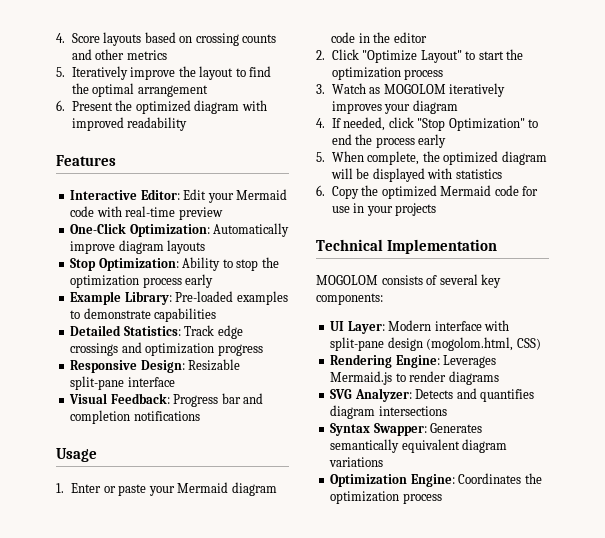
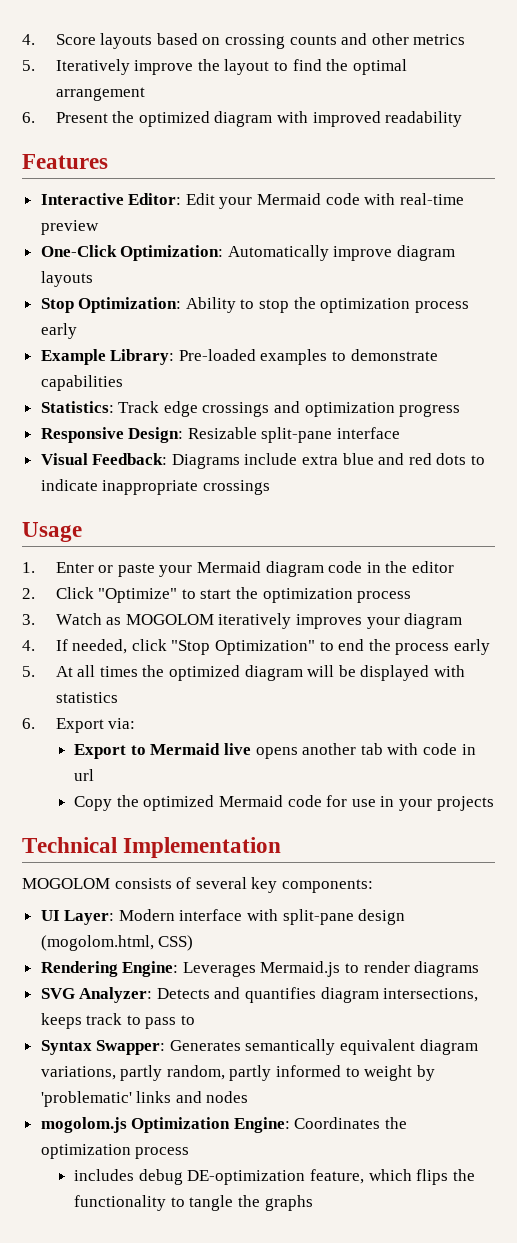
[70,325,122,336] Detailed -> (123, 383) none
[173,393,264,407] [70,410,200,424] Progress bar and completion notifications -> [171,453,486,469] [40,479,270,495] Diagrams include extra blue and red dots to indicate inappropriate crossings
[362,50,462,63] "Optimize Layout" -> [98,588,178,603] "Optimize"
[331,151,420,165] When complete, -> [55,665,138,677] At all times
(325, 190) none -> [55,718,136,733] [74,743,476,759] [74,769,95,781] Export via: // Export to Mermaid live opens another tab with code in url //
[378,406,447,416] intersections -> [383,988,479,1002] [40,1013,196,1029] intersections, keeps track to pass to
[329,457,384,467] variations // -> [40,1065,435,1081] [40,1091,249,1107] [40,1117,127,1133] variations, partly random, partly informed to weight by 'problematic' links and nodes // mogolom.js
(442, 498) none -> [74,1169,475,1185] [74,1195,313,1211] // includes debug DE-optimization feature, which flips the functionality to tangle the graphs

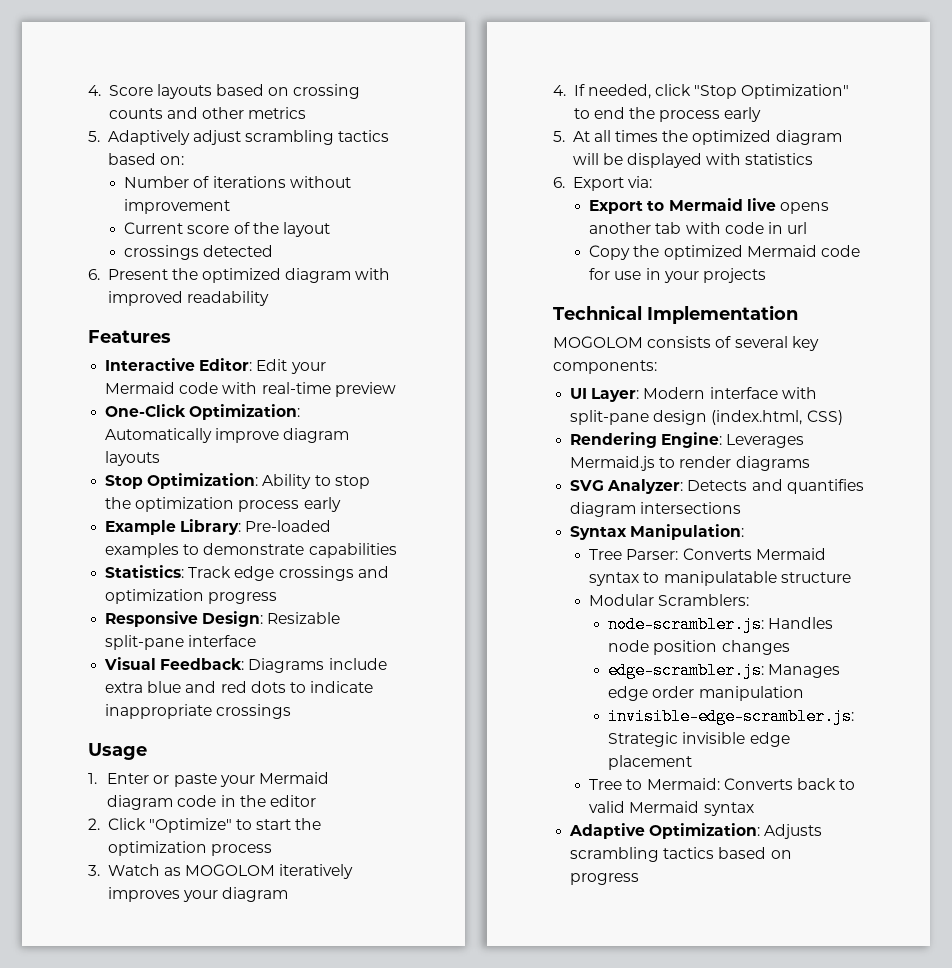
[55,59,407,75] [55,87,145,101] Iteratively improve the layout to find the optimal arrangement -> [107,130,390,145] [107,153,184,165] [124,176,351,188] [124,199,231,214] [124,222,330,237] [124,245,274,260] Adaptively adjust scrambling tactics based on: // Number of iterations without improvement // Current score of the layout // crossings detected
[40,935,154,951] (mogolom.html, -> [711,410,803,425] (index.html,
[383,988,479,1002] [40,1013,196,1029] [40,1039,478,1055] [40,1065,435,1081] [40,1091,249,1107] [40,1117,408,1133] [40,1144,190,1159] [74,1169,475,1185] [74,1195,313,1211] intersections, keeps track to pass to // Syntax Swapper: Generates semantically equivalent diagram variations, partly random, partly informed to weight by 'problematic' links and nodes // mogolom.js Optimization Engine: Coordinates the optimization process // includes debug DE-optimization feature, which flips the functionality to tangle the graphs -> [640,502,742,514] [570,524,745,540] [589,548,826,560] [589,571,851,586] [589,594,750,606] [608,616,834,633] [608,640,790,655] [608,662,841,679] [608,686,804,701] [608,708,855,725] [608,732,790,747] [608,755,693,770] [589,778,856,790] [589,801,754,816] [569,823,823,839] [570,847,792,862] [570,873,640,885] intersections // Syntax Manipulation: // Tree Parser: Converts Mermaid syntax to manipulatable structure // Modular Scramblers: // node-scrambler.js: Handles node position changes // edge-scrambler.js: Manages edge order manipulation // invisible-edge-scrambler.js: Strategic invisible edge placement // Tree to Mermaid: Converts back to valid Mermaid syntax // Adaptive Optimization: Adjusts scrambling tactics based on progress

